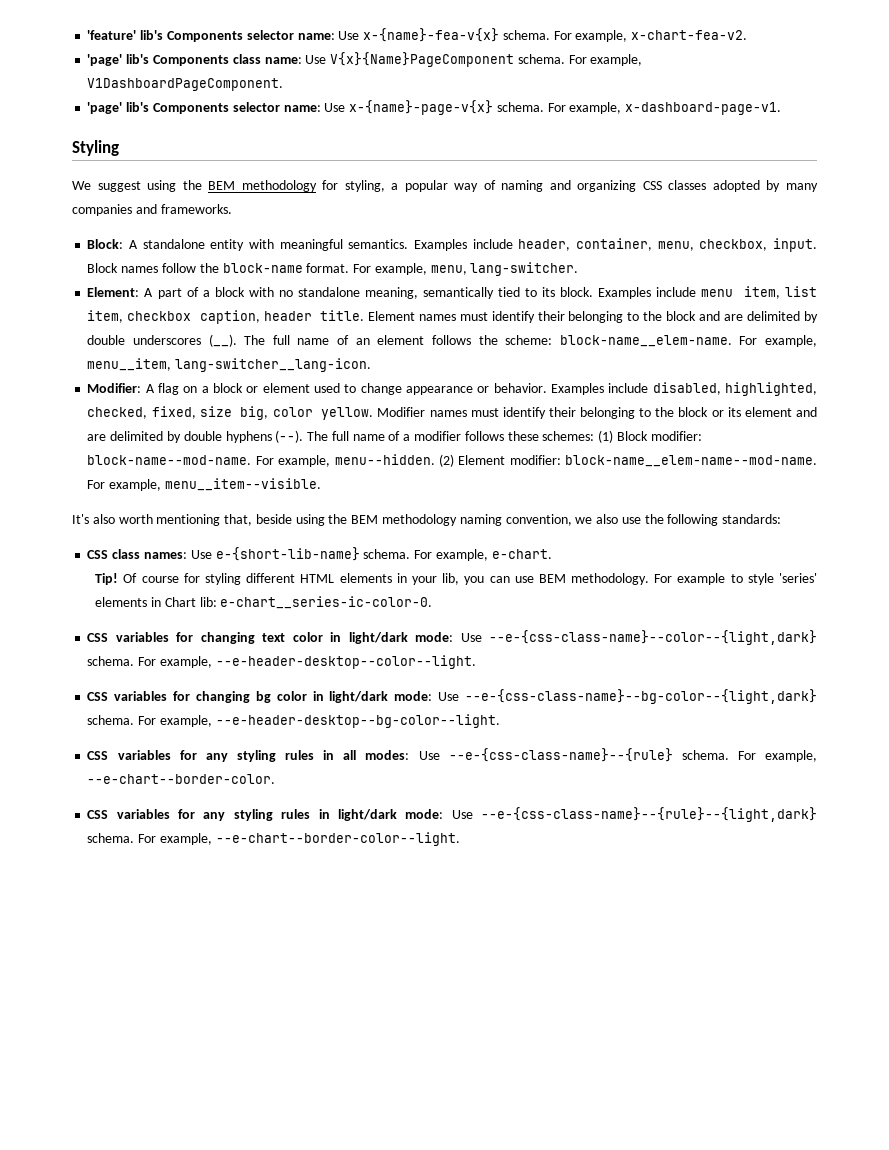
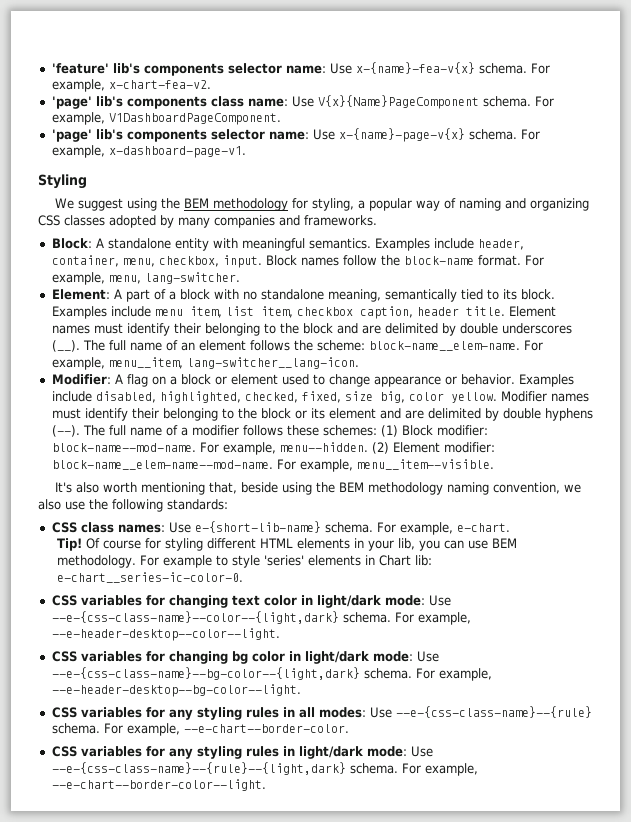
[166,31,243,42] Components -> [143,63,224,76] components
[152,55,229,66] Components -> [126,96,207,109] components
[152,103,229,114] Components -> [126,129,207,142] components

